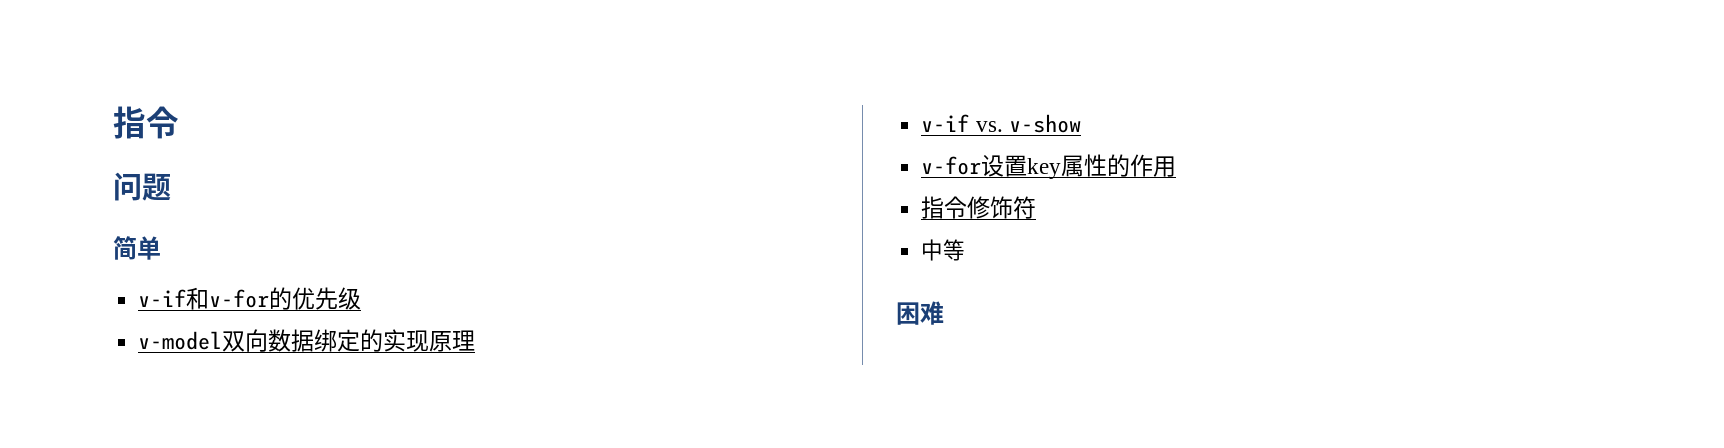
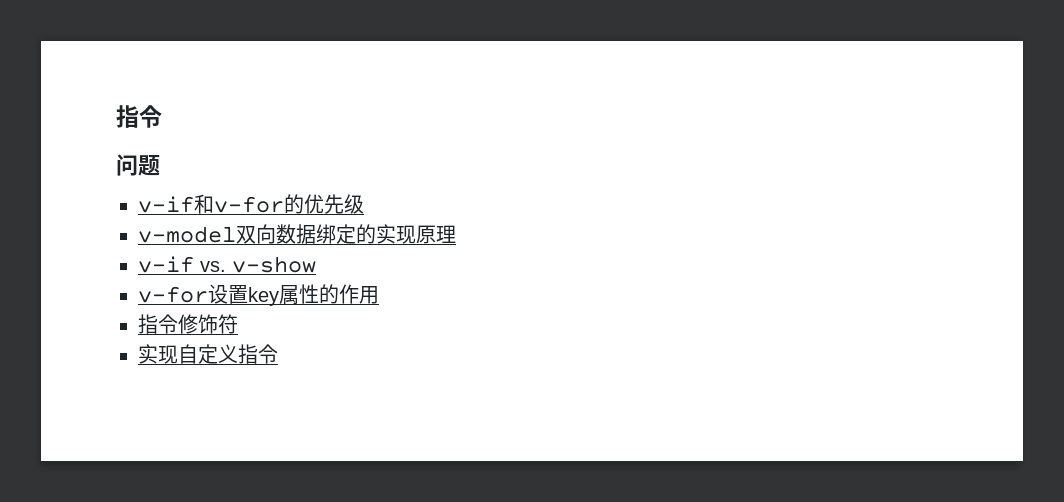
[113,236,161,260] // 简单 -> (160, 165) none
[921,239,966,261] [896,301,944,325] 中等 // 困难 -> [138,344,278,364] 实现自定义指令

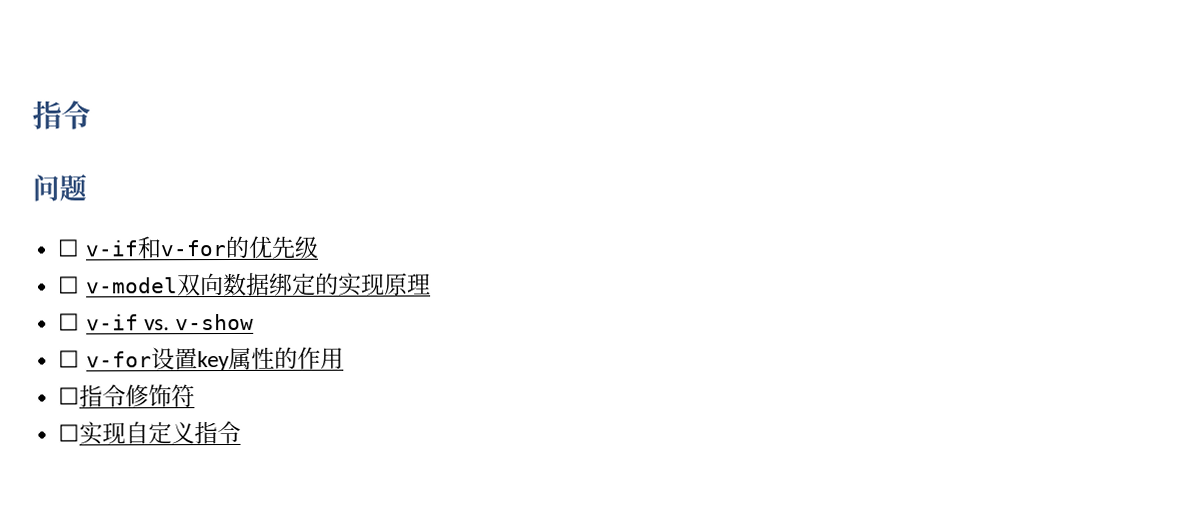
(160, 165) none -> [57,239,80,257] ☐
(364, 204) none -> [58,276,81,294] ☐
(456, 234) none -> [58,313,81,331] ☐
(316, 264) none -> [58,350,81,368] ☐
(379, 295) none -> [58,387,81,405] ☐
(238, 324) none -> [58,424,81,442] ☐

